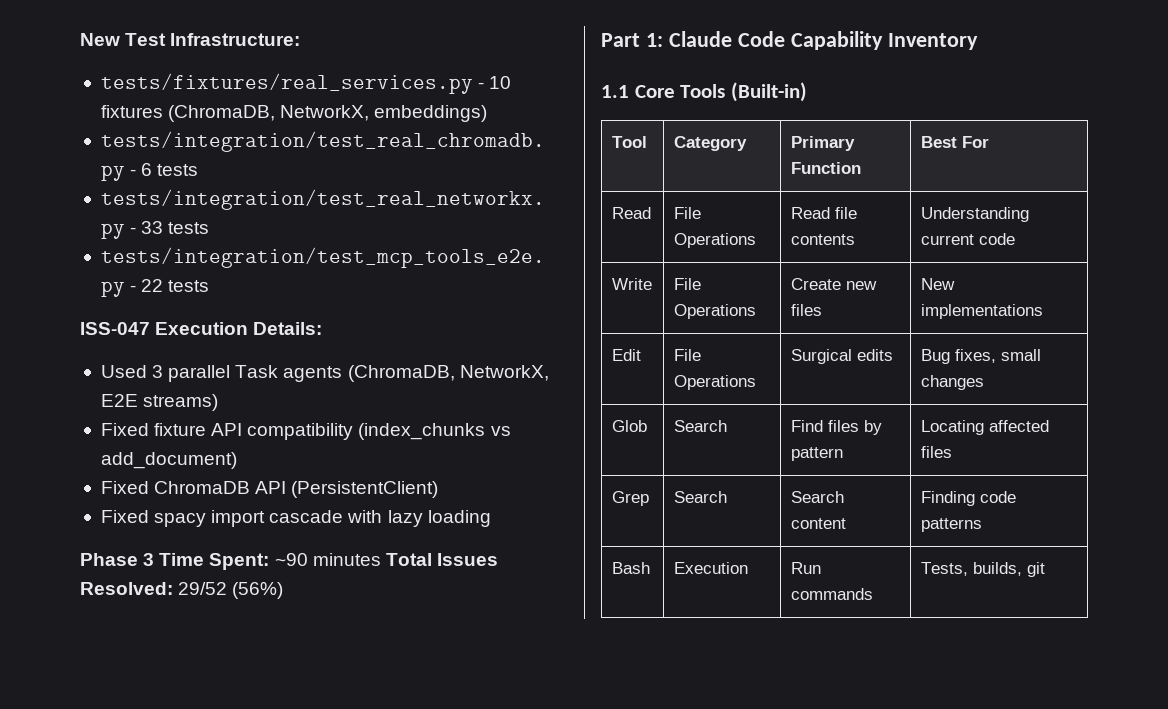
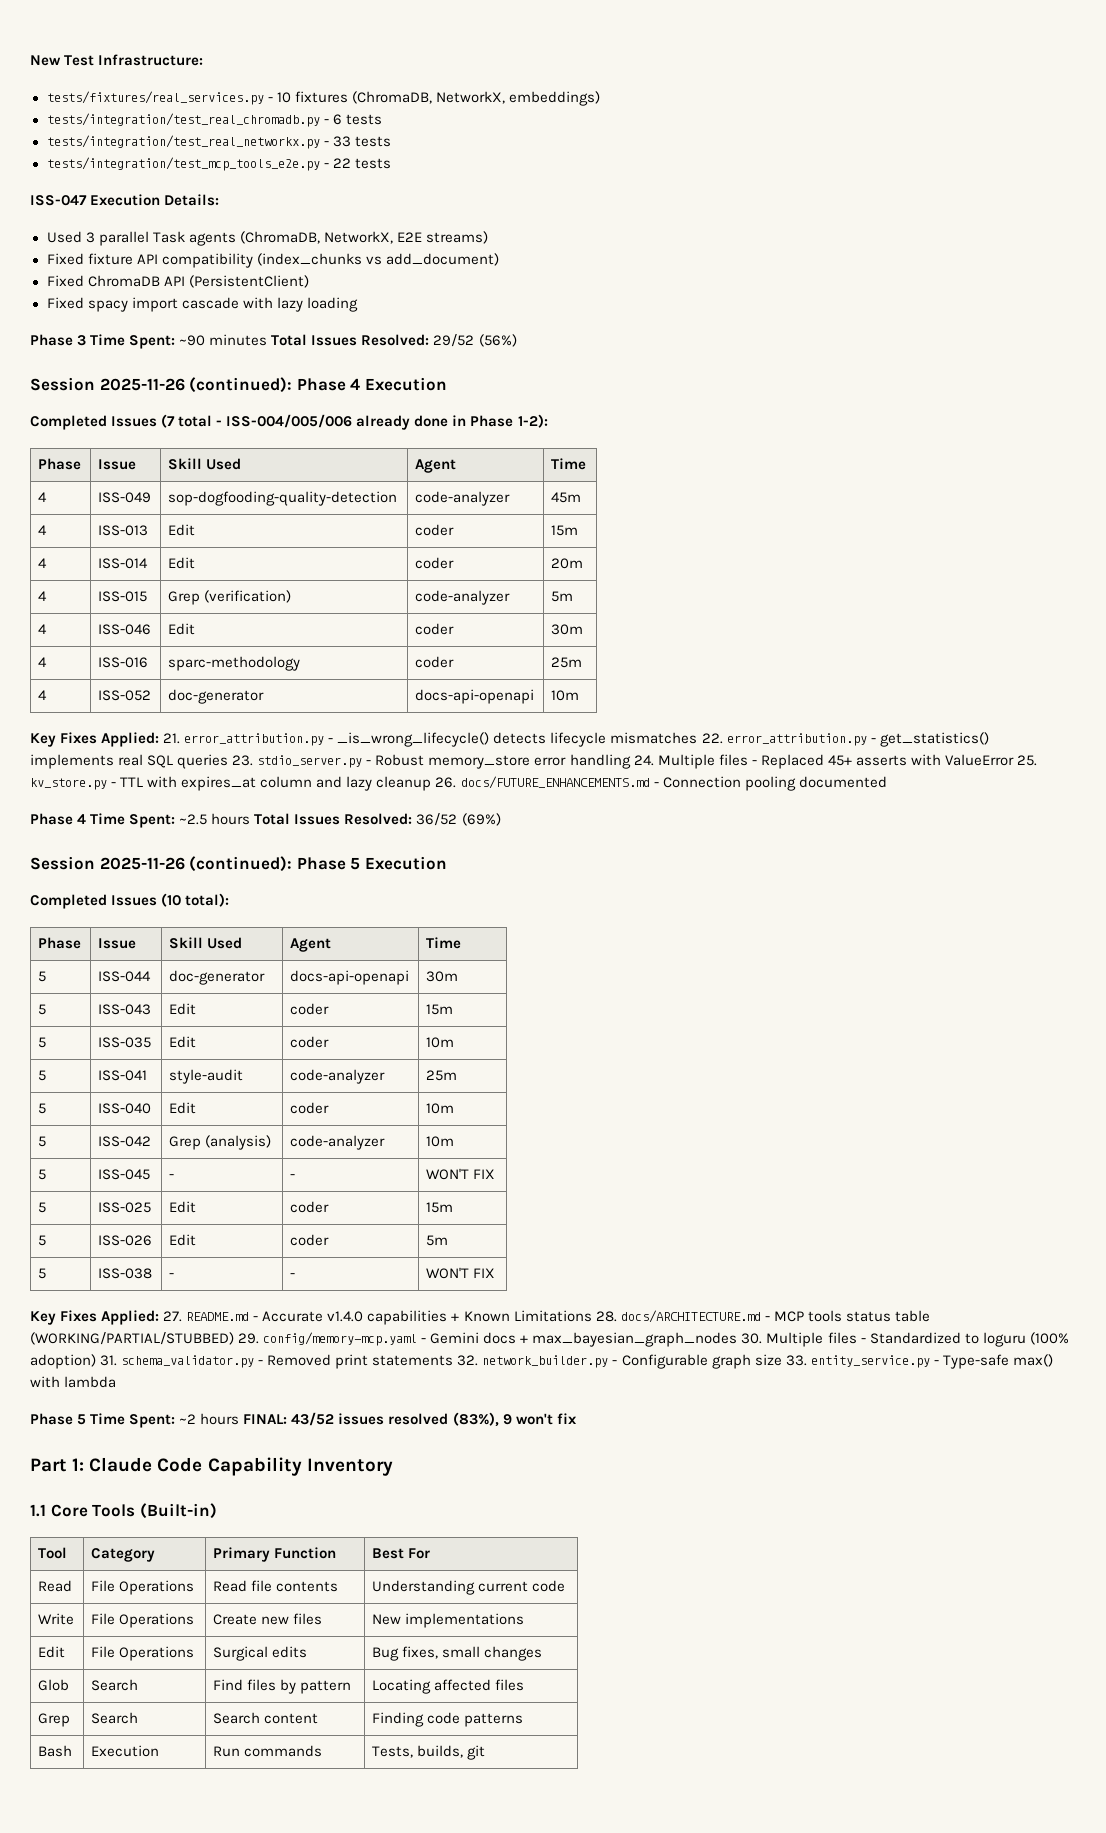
(284, 590) none -> [30,377,447,393] [30,414,548,430] [38,458,82,470] [98,459,137,470] [168,458,242,470] [415,459,457,473] [551,458,587,470] [38,492,48,502] [98,492,152,503] [168,491,398,506] [415,491,511,506] [551,492,582,503] [38,525,48,535] [98,525,149,536] [168,524,196,536] [415,524,455,536] [551,525,579,536] [38,558,48,568] [98,558,149,569] [168,557,196,569] [415,557,455,569] [551,558,584,569] [38,591,48,601] [98,591,148,602] [168,590,292,605] [415,590,511,605] [551,591,574,602] [38,624,48,634] [98,624,152,635] [168,623,196,635] [415,623,455,635] [551,624,584,635] [38,657,48,667] [98,657,149,668] [168,656,301,671] [415,656,455,668] [551,657,583,668] [38,690,48,700] [98,690,152,701] [168,689,265,704] [415,689,535,704] [551,690,580,701] [30,732,989,747] [30,754,1037,769] [30,776,887,791] [30,813,501,828] [30,856,447,872] [30,893,230,909] [38,937,82,949] [98,938,137,949] [169,937,243,949] [290,938,332,952] [426,937,462,949] [38,971,47,982] [98,971,152,982] [169,970,266,985] [290,970,410,985] [426,971,459,982] [38,1004,47,1015] [98,1004,152,1015] [169,1003,197,1015] [290,1003,330,1015] [426,1004,454,1015] [38,1037,47,1048] [98,1037,152,1048] [169,1036,197,1048] [290,1036,330,1048] [426,1037,455,1048] [38,1070,47,1081] [98,1070,148,1081] [169,1069,244,1084] [290,1069,386,1084] [426,1070,458,1081] [38,1103,47,1114] [98,1103,152,1114] [169,1102,197,1114] [290,1102,330,1114] [426,1103,455,1114] [38,1136,47,1147] [98,1136,152,1147] [169,1135,272,1150] [290,1135,386,1150] [426,1136,455,1147] [38,1169,47,1180] [98,1169,151,1180] [169,1174,175,1179] [290,1174,296,1179] [426,1168,496,1180] [38,1202,47,1213] [98,1202,152,1213] [169,1201,197,1213] [290,1201,330,1213] [426,1202,454,1213] [38,1235,47,1246] [98,1235,153,1246] [169,1234,197,1246] [290,1234,330,1246] [426,1235,449,1246] [38,1268,47,1279] [98,1268,153,1279] [169,1273,175,1278] [290,1273,296,1278] [426,1267,496,1279] [30,1310,930,1325] [30,1332,1069,1347] [30,1354,1053,1369] [30,1376,117,1388] [30,1412,577,1428] // Session 2025-11-26 (continued): Phase 4 Execution // Completed Issues (7 total - ISS-004/005/006 already done in Phase 1-2): // Phase | Issue | Skill Used | Agent | Time // 4 | ISS-049 | sop-dogfooding-quality-detection | code-analyzer | 45m // 4 | ISS-013 | Edit | coder | 15m // 4 | ISS-014 | Edit | coder | 20m // 4 | ISS-015 | Grep (verification) | code-analyzer | 5m // 4 | ISS-046 | Edit | coder | 30m // 4 | ISS-016 | sparc-methodology | coder | 25m // 4 | ISS-052 | doc-generator | docs-api-openapi | 10m // Key Fixes Applied: 21. error_attribution.py - _is_wrong_lifecycle() detects lifecycle mismatches 22. error_attribution.py - get_statistics() implements real SQL queries 23. stdio_server.py - Robust memory_store error handling 24. Multiple files - Replaced 45+ asserts with ValueError 25. kv_store.py - TTL with expires_at column and lazy cleanup 26. docs/FUTURE_ENHANCEMENTS.md - Connection pooling documented // Phase 4 Time Spent: ~2.5 hours Total Issues Resolved: 36/52 (69%) // Session 2025-11-26 (continued): Phase 5 Execution // Completed Issues (10 total): // Phase | Issue | Skill Used | Agent | Time // 5 | ISS-044 | doc-generator | docs-api-openapi | 30m // 5 | ISS-043 | Edit | coder | 15m // 5 | ISS-035 | Edit | coder | 10m // 5 | ISS-041 | style-audit | code-analyzer | 25m // 5 | ISS-040 | Edit | coder | 10m // 5 | ISS-042 | Grep (analysis) | code-analyzer | 10m // 5 | ISS-045 | - | - | WON'T FIX // 5 | ISS-025 | Edit | coder | 15m // 5 | ISS-026 | Edit | coder | 5m // 5 | ISS-038 | - | - | WON'T FIX // Key Fixes Applied: 27. README.md - Accurate v1.4.0 capabilities + Known Limitations 28. docs/ARCHITECTURE.md - MCP tools status table (WORKING/PARTIAL/STUBBED) 29. config/memory-mcp.yaml - Gemini docs + max_bayesian_graph_nodes 30. Multiple files - Standardized to loguru (100% adoption) 31. schema_validator.py - Removed print statements 32. network_builder.py - Configurable graph size 33. entity_service.py - Type-safe max() with lambda // Phase 5 Time Spent: ~2 hours FINAL: 43/52 issues resolved (83%), 9 won't fix

